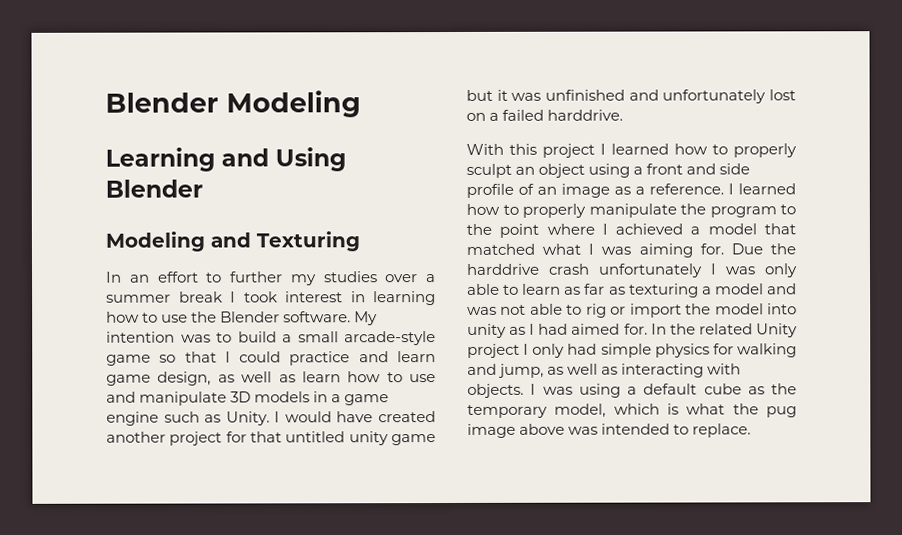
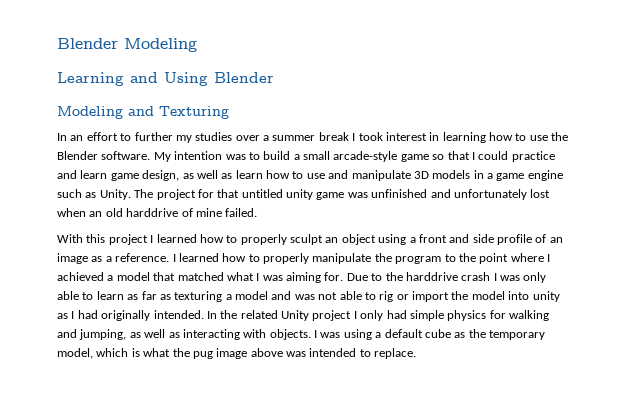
[274,411,437,423] [106,431,166,443] I would have created another -> [134,189,154,198] The
[466,89,508,101] but it -> (345, 196) none
[466,109,624,121] on a failed harddrive. -> [57,208,258,217] when an old harddrive of mine failed.
(763, 249) none -> [371,273,383,281] to
[598,263,703,278] unfortunately -> (491, 276) none
[571,323,648,335] aimed for. -> [101,310,204,321] originally intended.
[498,363,545,378] jump, -> [79,329,127,340] jumping,

